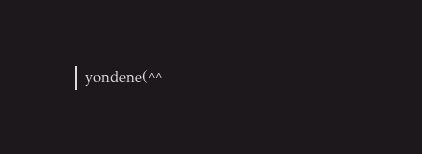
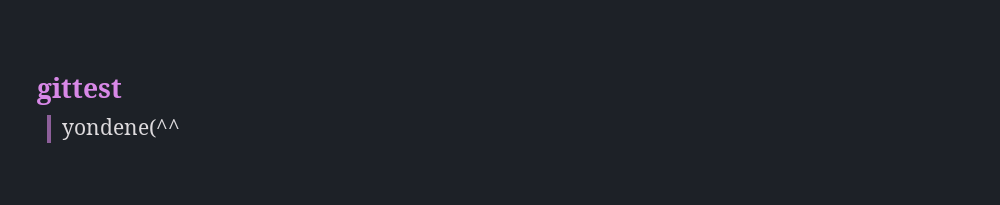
(85, 78) none -> [37,77,122,105] gittest //

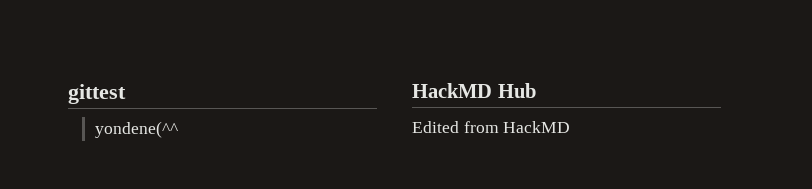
(181, 129) none -> [412,83,536,98] [412,121,571,133] // HackMD Hub // Edited from HackMD

